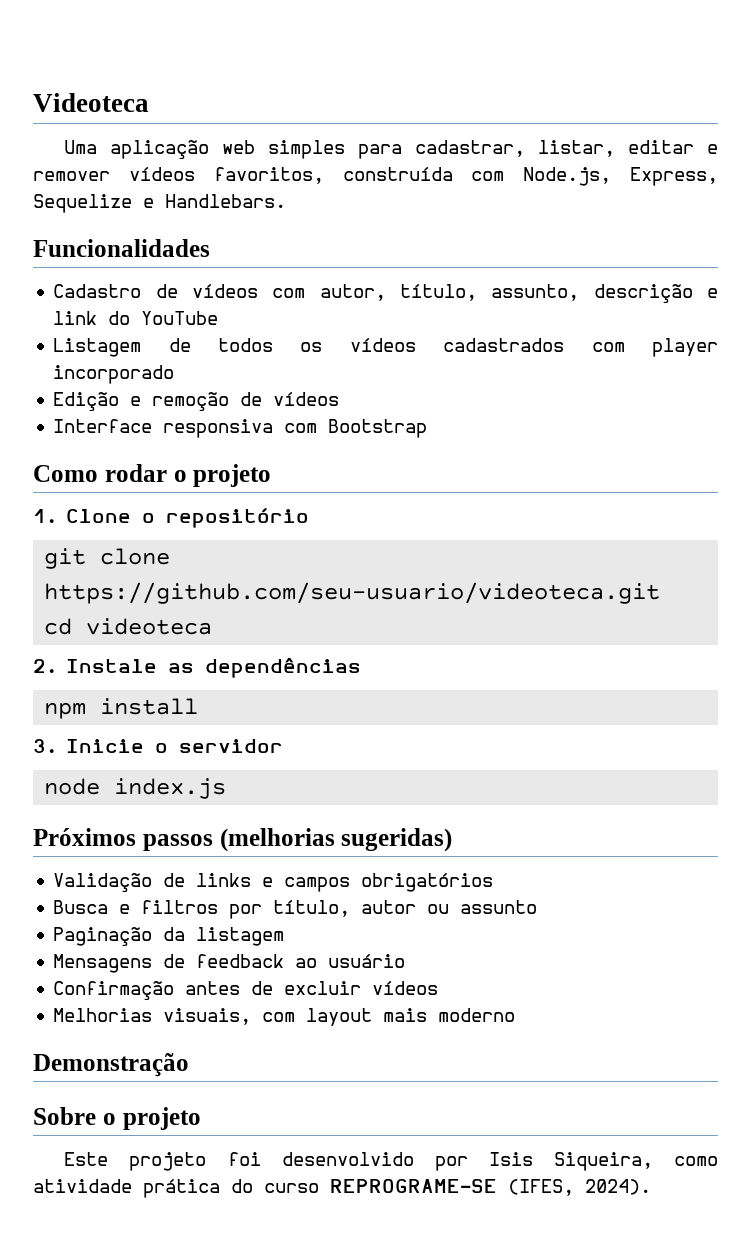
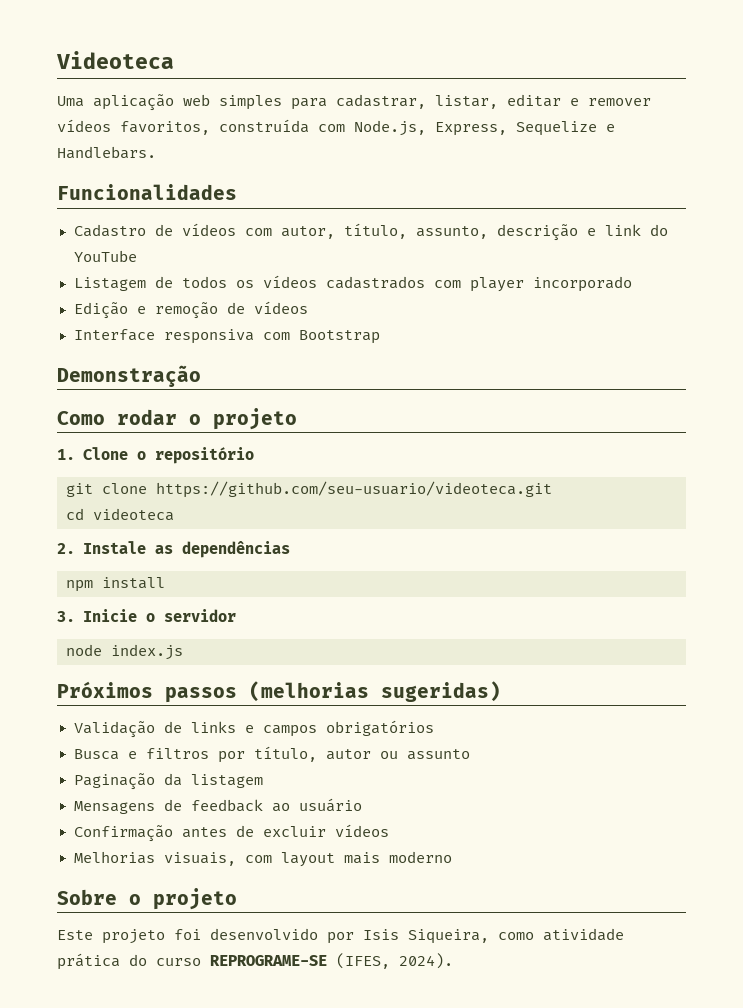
(428, 428) none -> [57,365,201,387] // Demonstração
[33,1053,189,1077] // Demonstração -> (452, 857) none

